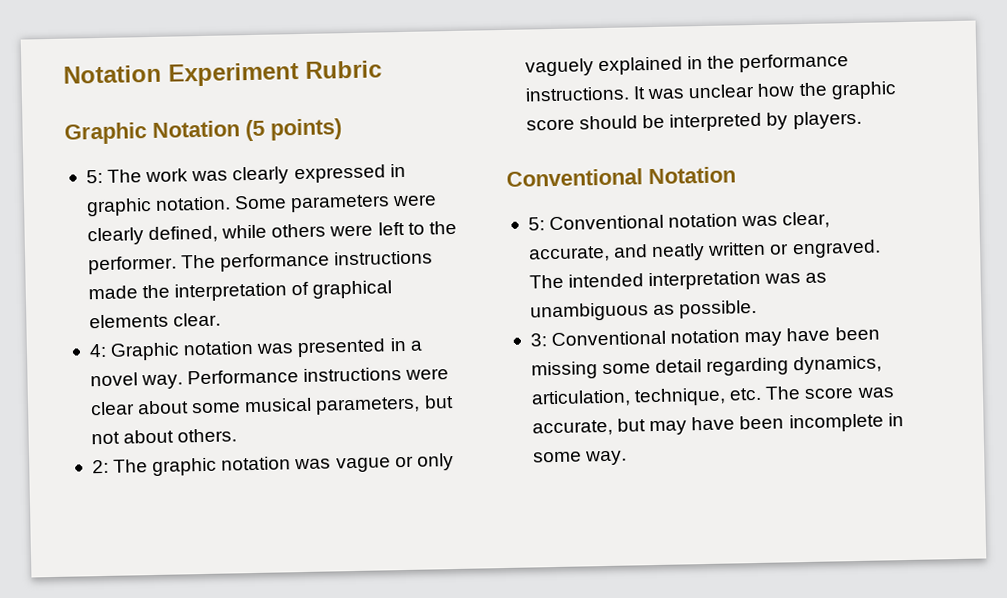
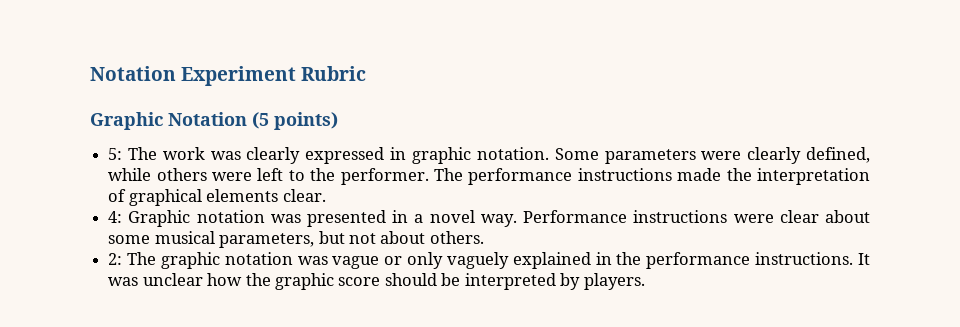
[506,166,736,187] [527,211,831,231] [527,239,881,263] [528,270,828,291] [529,299,758,322] [529,326,880,347] [530,355,883,380] [530,386,895,408] [531,413,904,437] [532,450,628,466] // Conventional Notation // 5: Conventional notation was clear, accurate, and neatly written or engraved. The intended interpretation was as unambiguous as possible. // 3: Conventional notation may have been missing some detail regarding dynamics, articulation, technique, etc. The score was accurate, but may have been incomplete in some way. -> (645, 281) none

